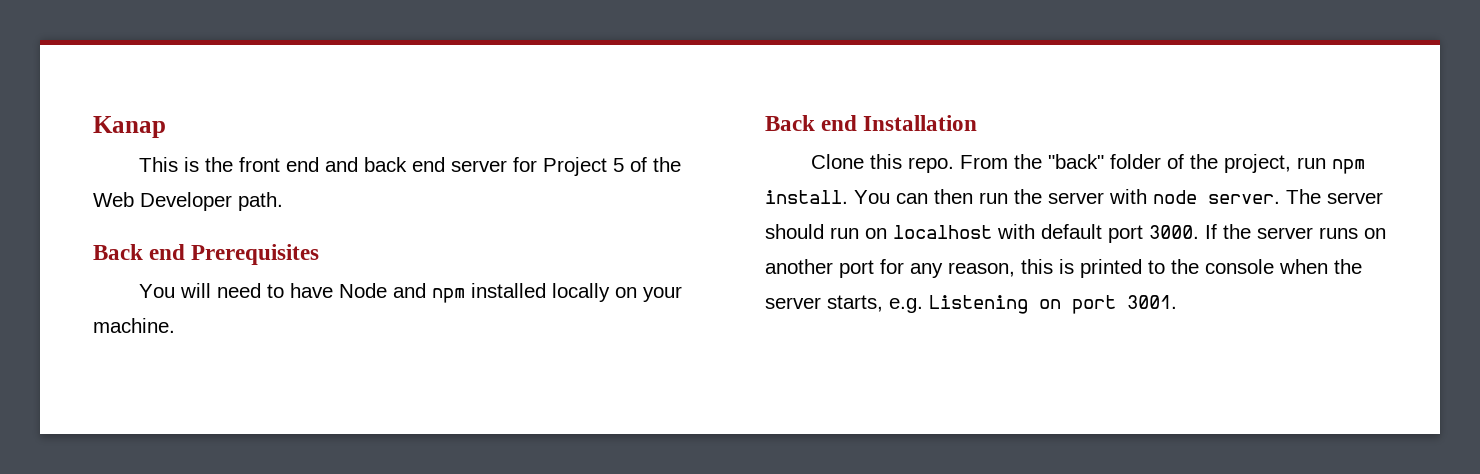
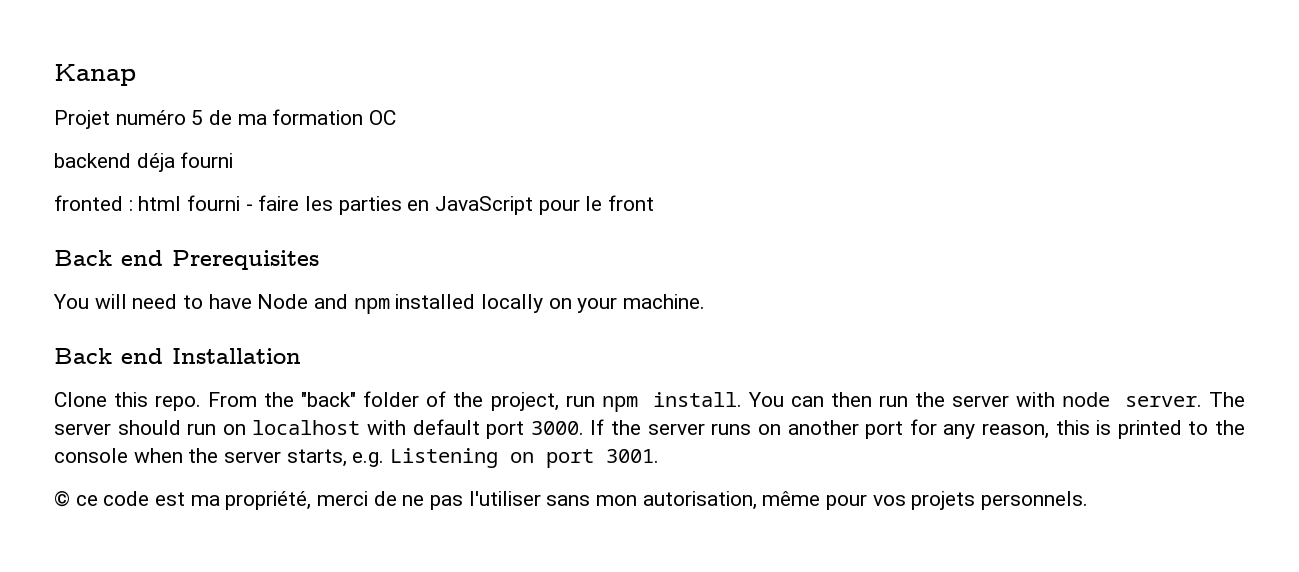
[138,157,681,176] [93,192,283,211] This is the front end and back end server for Project 5 of the Web Developer path. -> [54,109,397,129] [54,152,234,172] [54,195,655,215] Projet numéro 5 de ma formation OC // backend déja fourni // fronted : html fourni - faire les parties en JavaScript pour le front
(1177, 302) none -> [54,491,1089,510] // © ce code est ma propriété, merci de ne pas l'utiliser sans mon autorisation, même pour vos projets personnels.

